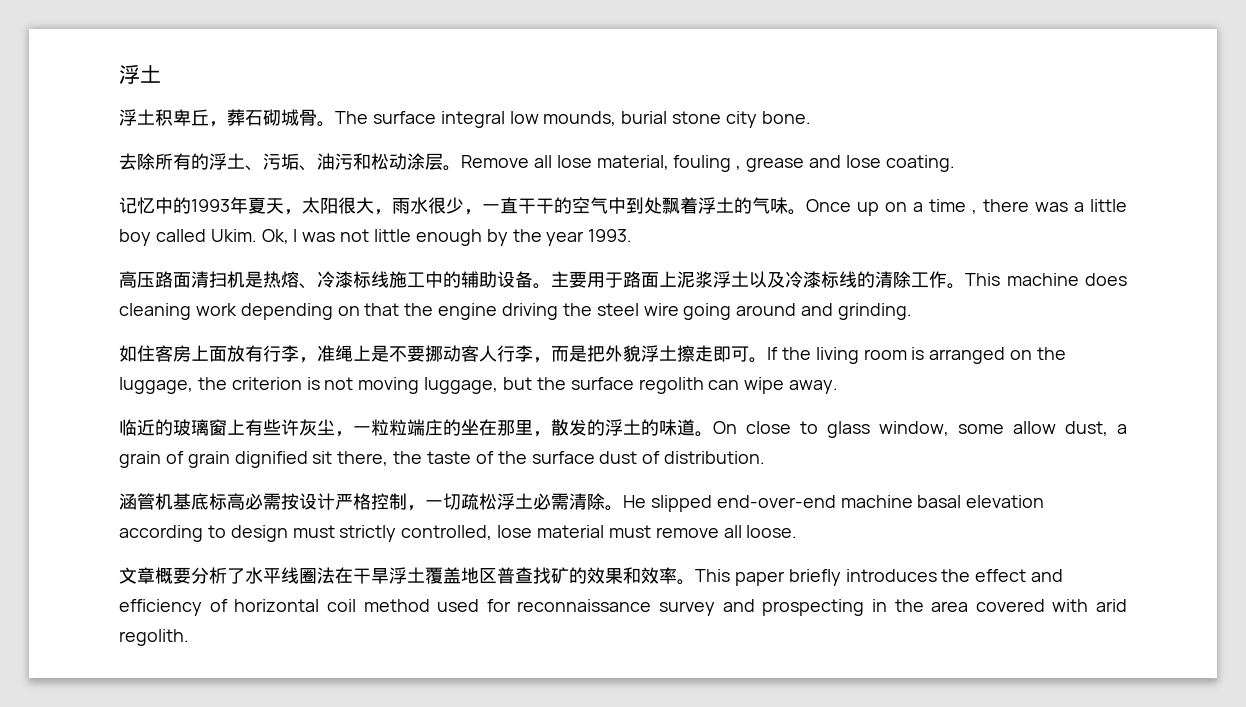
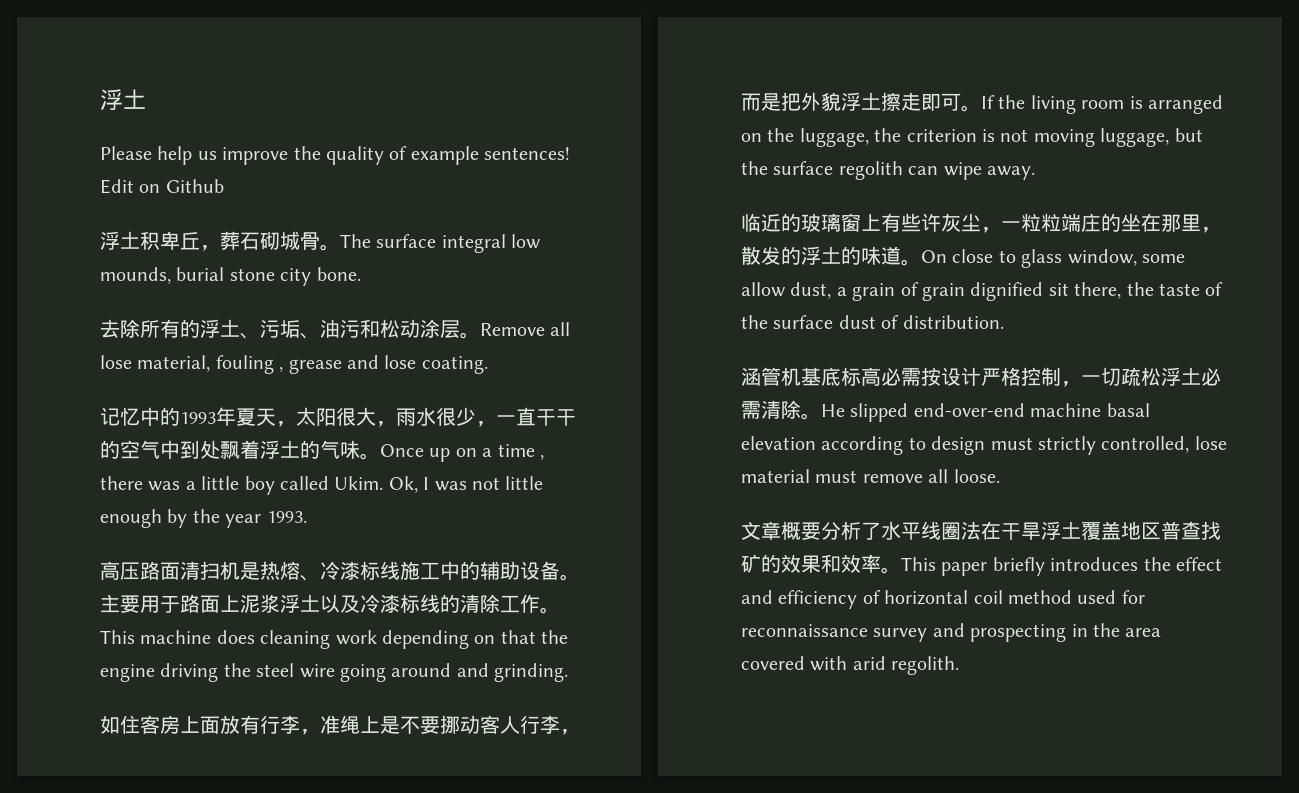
[119,64,161,84] 浮土 -> [100,89,146,111] [100,146,571,165] [100,179,224,194] 浮土 // Please help us improve the quality of example sentences! Edit on Github

